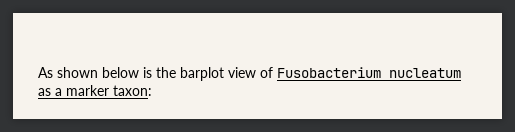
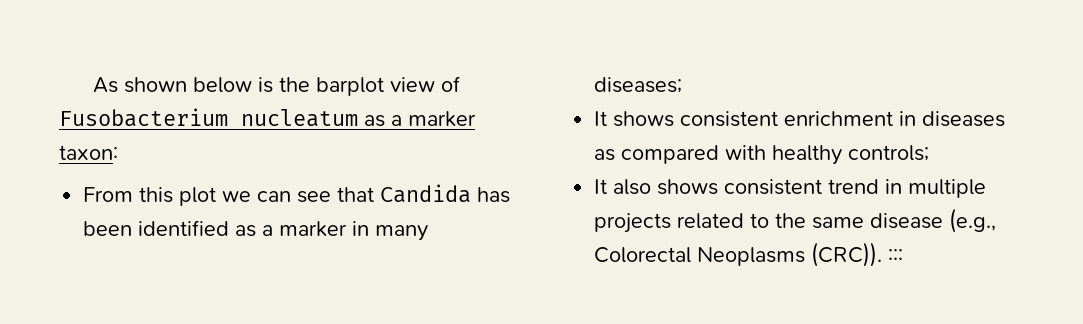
(152, 90) none -> [83,184,511,206] [83,220,429,241] [594,77,683,93] [594,111,1006,127] [594,145,930,165] [594,179,987,198] [594,208,997,233] [594,242,904,267] // From this plot we can see that Candida has been identified as a marker in many diseases; // It shows consistent enrichment in diseases as compared with healthy controls; // It also shows consistent trend in multiple projects related to the same disease (e.g., Colorectal Neoplasms (CRC)). :::

